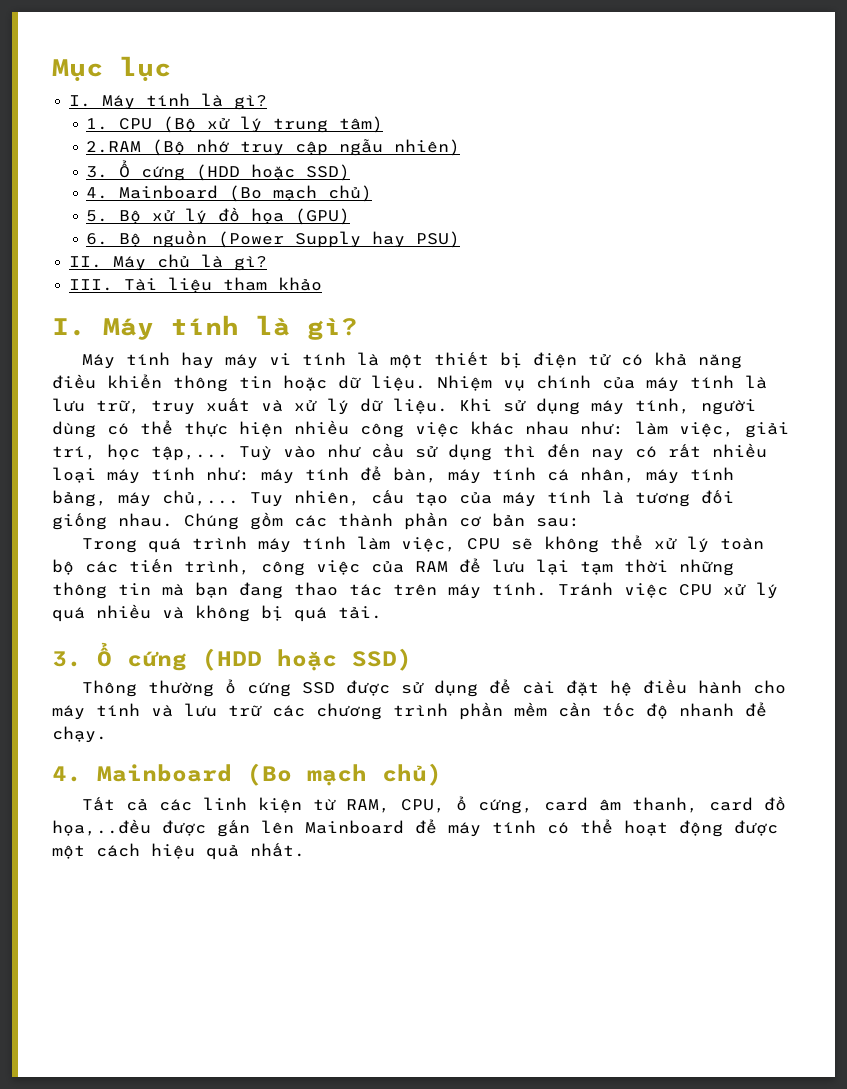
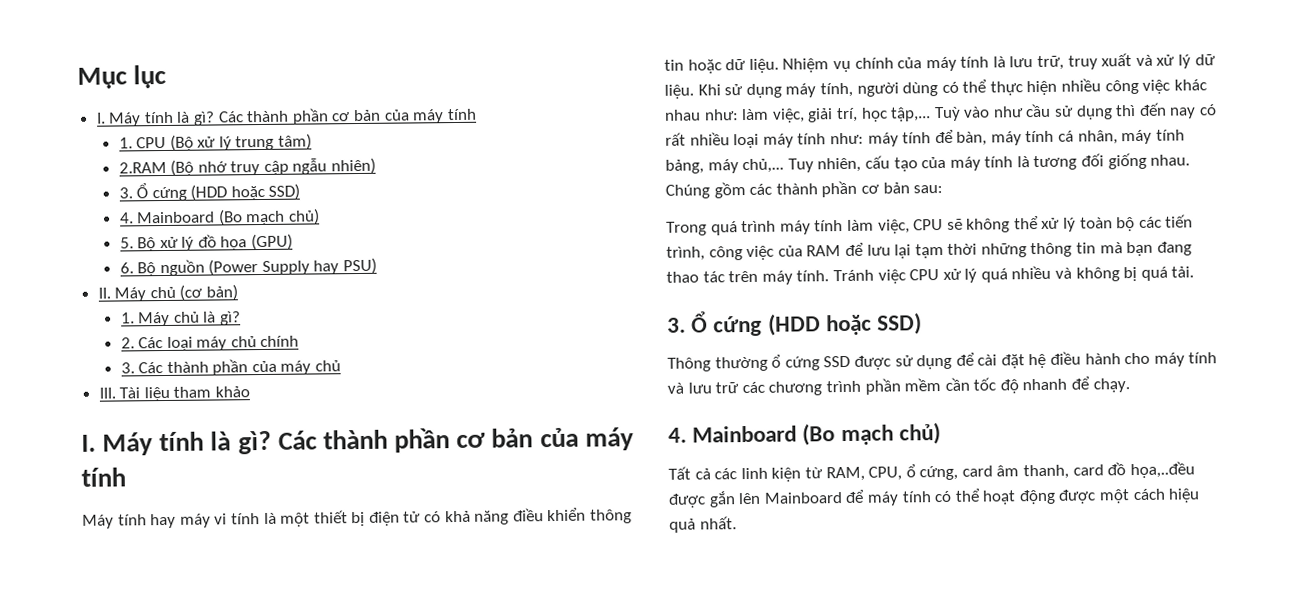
(268, 102) none -> [217,108,477,125] Các thành phần cơ bản của máy tính
[201,254,268,271] là gì? -> [179,284,239,301] [120,311,241,327] [120,335,300,351] [120,359,342,376] (cơ bản) // 1. Máy chủ là gì? // 2. Các loại máy chủ chính // 3. Các thành phần của máy chủ
(358, 329) none -> [277,427,634,453] [81,467,126,487] Các thành phần cơ bản của máy tính

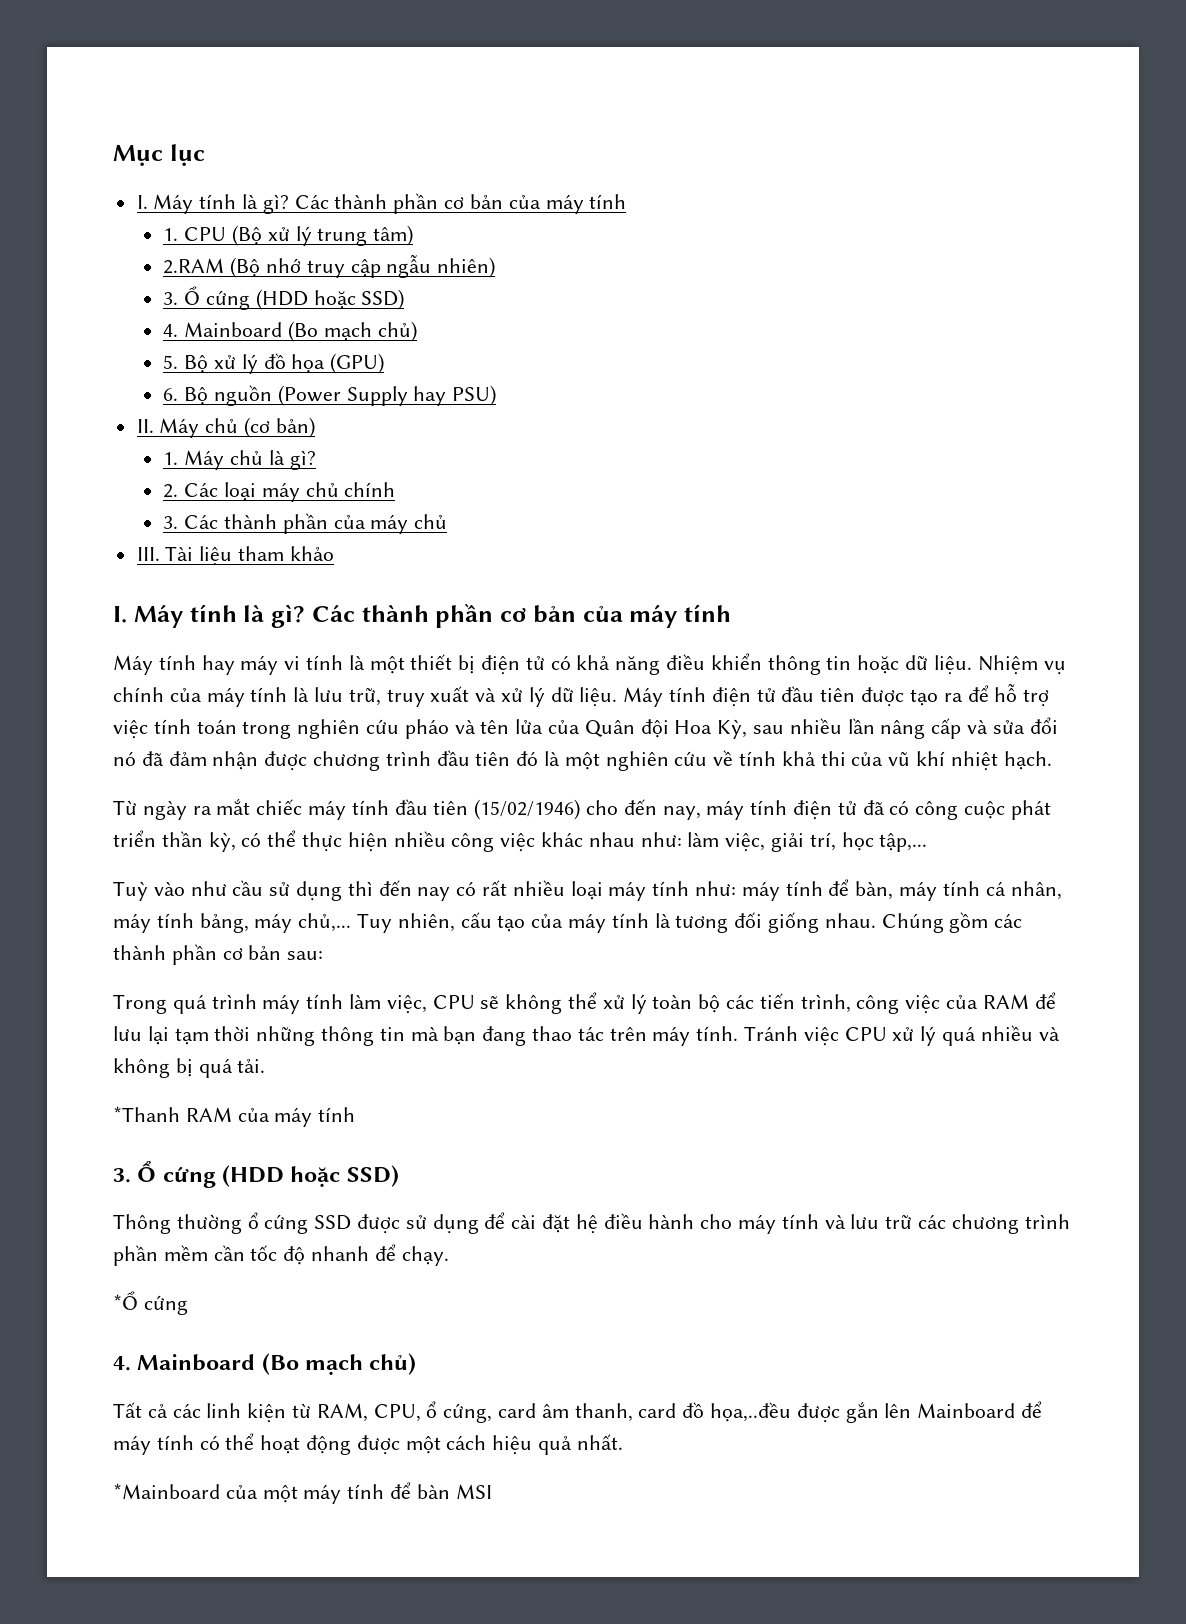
[697,82,939,99] Khi sử dụng máy tính, người dùng -> [623,683,1050,707] [113,717,1058,739] [113,750,1052,771] [113,798,1051,820] [113,830,236,852] Máy tính điện tử đầu tiên được tạo ra để hỗ trợ việc tính toán trong nghiên cứu pháo và tên lửa của Quân đội Hoa Kỳ, sau nhiều lần nâng cấp và sửa đổi nó đã đảm nhận được chương trình đầu tiên đó là một nghiên cứu về tính khả thi của vũ khí nhiệt hạch. // Từ ngày ra mắt chiếc máy tính đầu tiên (15/02/1946) cho đến nay, máy tính điện tử đã có công cuộc phát triển thần kỳ,
(932, 114) none -> (928, 842) //
(1195, 272) none -> [113,1106,356,1127] // *Thanh RAM của máy tính
(1130, 385) none -> [113,1291,188,1315] // *Ổ cứng
(737, 523) none -> [113,1482,492,1504] // *Mainboard của một máy tính để bàn MSI

